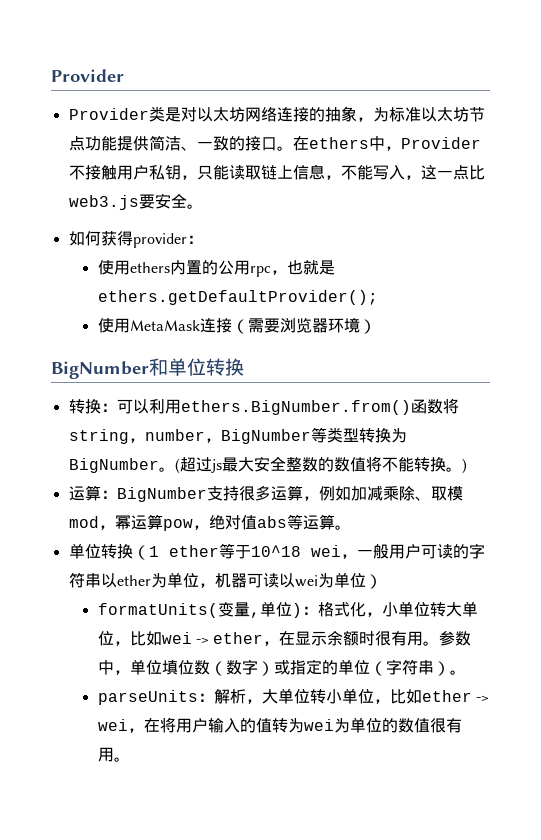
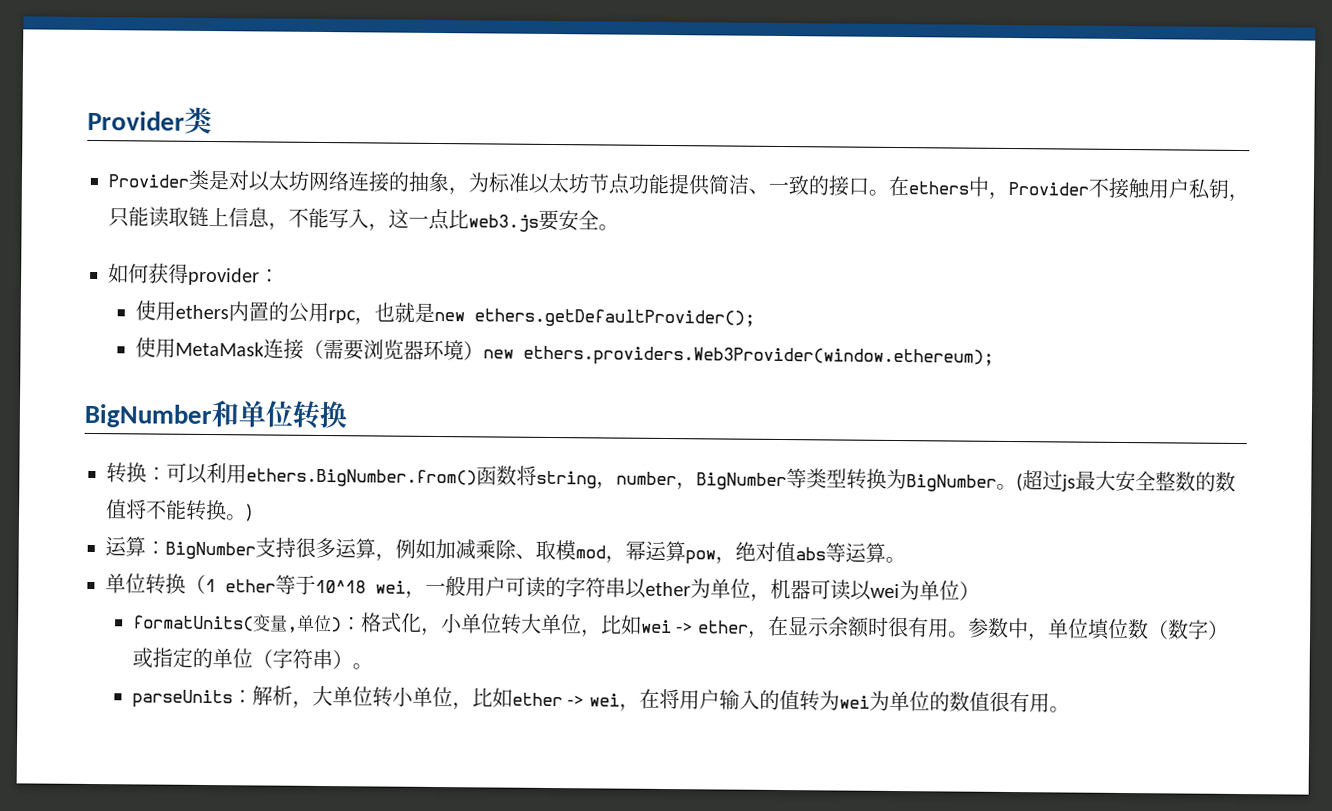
[51,69,124,82] Provider -> [87,106,212,135] Provider类
(335, 267) none -> [433,311,465,322] new
(376, 326) none -> [482,345,994,368] new ethers.providers.Web3Provider(window.ethereum);

